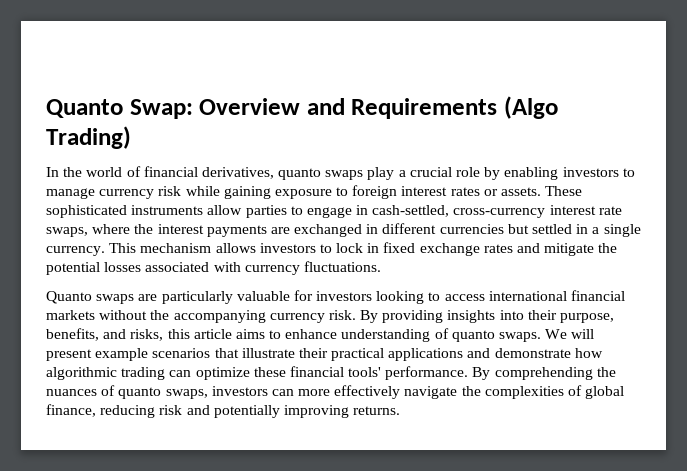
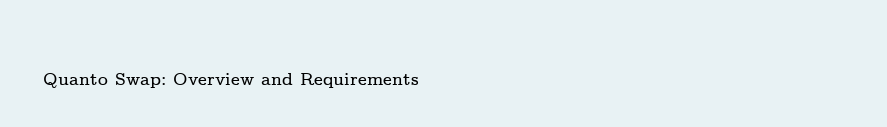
[504,96,559,119] [46,126,131,149] [46,166,635,180] [46,185,583,199] [46,205,622,218] [46,223,641,237] [46,242,618,256] [46,261,381,275] [46,290,626,304] [46,310,615,323] [46,328,595,342] [46,348,603,361] [46,366,616,380] [46,385,625,399] [46,404,401,418] (Algo Trading) // In the world of financial derivatives, quanto swaps play a crucial role by enabling investors to manage currency risk while gaining exposure to foreign interest rates or assets. These sophisticated instruments allow parties to engage in cash-settled, cross-currency interest rate swaps, where the interest payments are exchanged in different currencies but settled in a single currency. This mechanism allows investors to lock in fixed exchange rates and mitigate the potential losses associated with currency fluctuations. // Quanto swaps are particularly valuable for investors looking to access international financial markets without the accompanying currency risk. By providing insights into their purpose, benefits, and risks, this article aims to enhance understanding of quanto swaps. We will present example scenarios that illustrate their practical applications and demonstrate how algorithmic trading can optimize these financial tools' performance. By comprehending the nuances of quanto swaps, investors can more effectively navigate the complexities of global finance, reducing risk and potentially improving returns. -> (419, 80) none

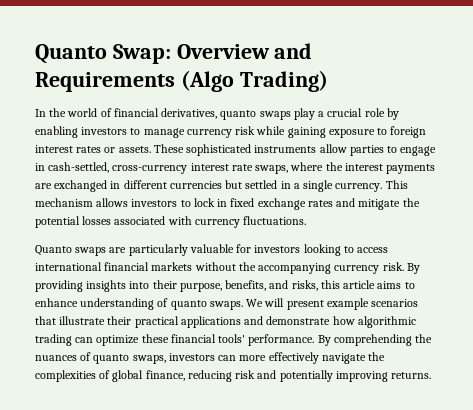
(419, 80) none -> [180,70,328,92] [35,108,399,120] [35,126,427,138] [35,144,437,156] [35,162,436,174] [35,180,408,192] [35,198,420,210] [35,216,307,228] [35,244,389,256] [35,262,420,274] [35,280,415,292] [35,298,419,310] [35,316,416,328] [35,334,433,346] [35,352,386,364] [35,370,432,382] (Algo Trading) // In the world of financial derivatives, quanto swaps play a crucial role by enabling investors to manage currency risk while gaining exposure to foreign interest rates or assets. These sophisticated instruments allow parties to engage in cash-settled, cross-currency interest rate swaps, where the interest payments are exchanged in different currencies but settled in a single currency. This mechanism allows investors to lock in fixed exchange rates and mitigate the potential losses associated with currency fluctuations. // Quanto swaps are particularly valuable for investors looking to access international financial markets without the accompanying currency risk. By providing insights into their purpose, benefits, and risks, this article aims to enhance understanding of quanto swaps. We will present example scenarios that illustrate their practical applications and demonstrate how algorithmic trading can optimize these financial tools' performance. By comprehending the nuances of quanto swaps, investors can more effectively navigate the complexities of global finance, reducing risk and potentially improving returns.

